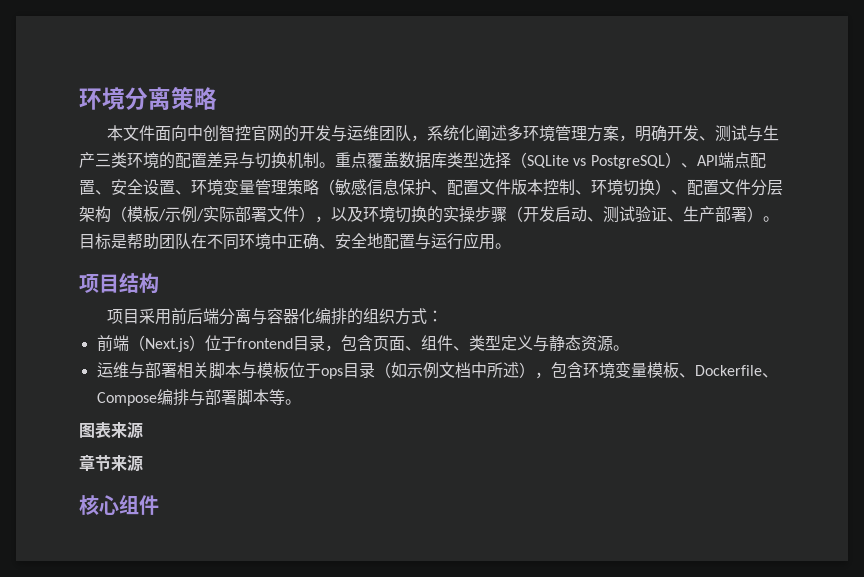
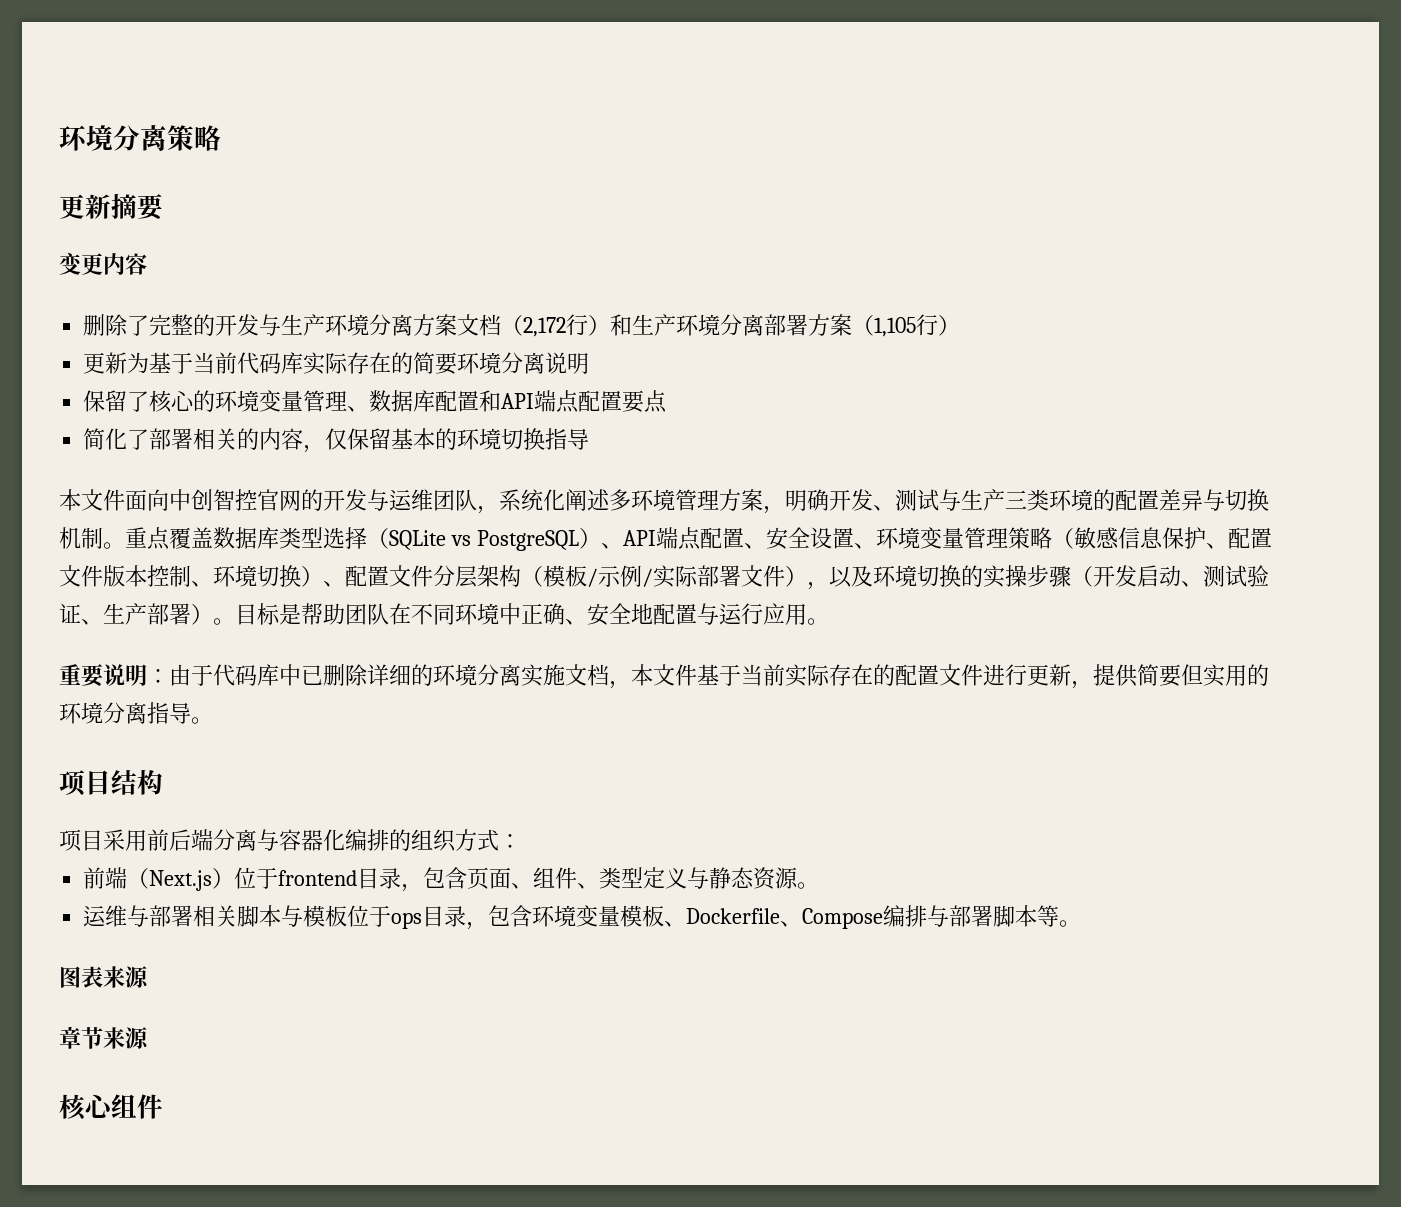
(217, 98) none -> [59,193,164,220] [59,253,147,275] [83,314,961,337] [83,352,590,375] [83,390,668,413] [83,428,590,453] // 更新摘要 // 变更内容 // 删除了完整的开发与生产环境分离方案文档（2,172行）和生产环境分离部署方案（1,105行） // 更新为基于当前代码库实际存在的简要环境分离说明 // 保留了核心的环境变量管理、数据库配置和API端点配置要点 // 简化了部署相关的内容，仅保留基本的环境切换指导
(511, 246) none -> [59,664,1269,689] [59,702,213,724] // 重要说明：由于代码库中已删除详细的环境分离实施文档，本文件基于当前实际存在的配置文件进行更新，提供简要但实用的环境分离指导。
[374,362,535,379] （如示例文档中所述） -> (467, 916) none

